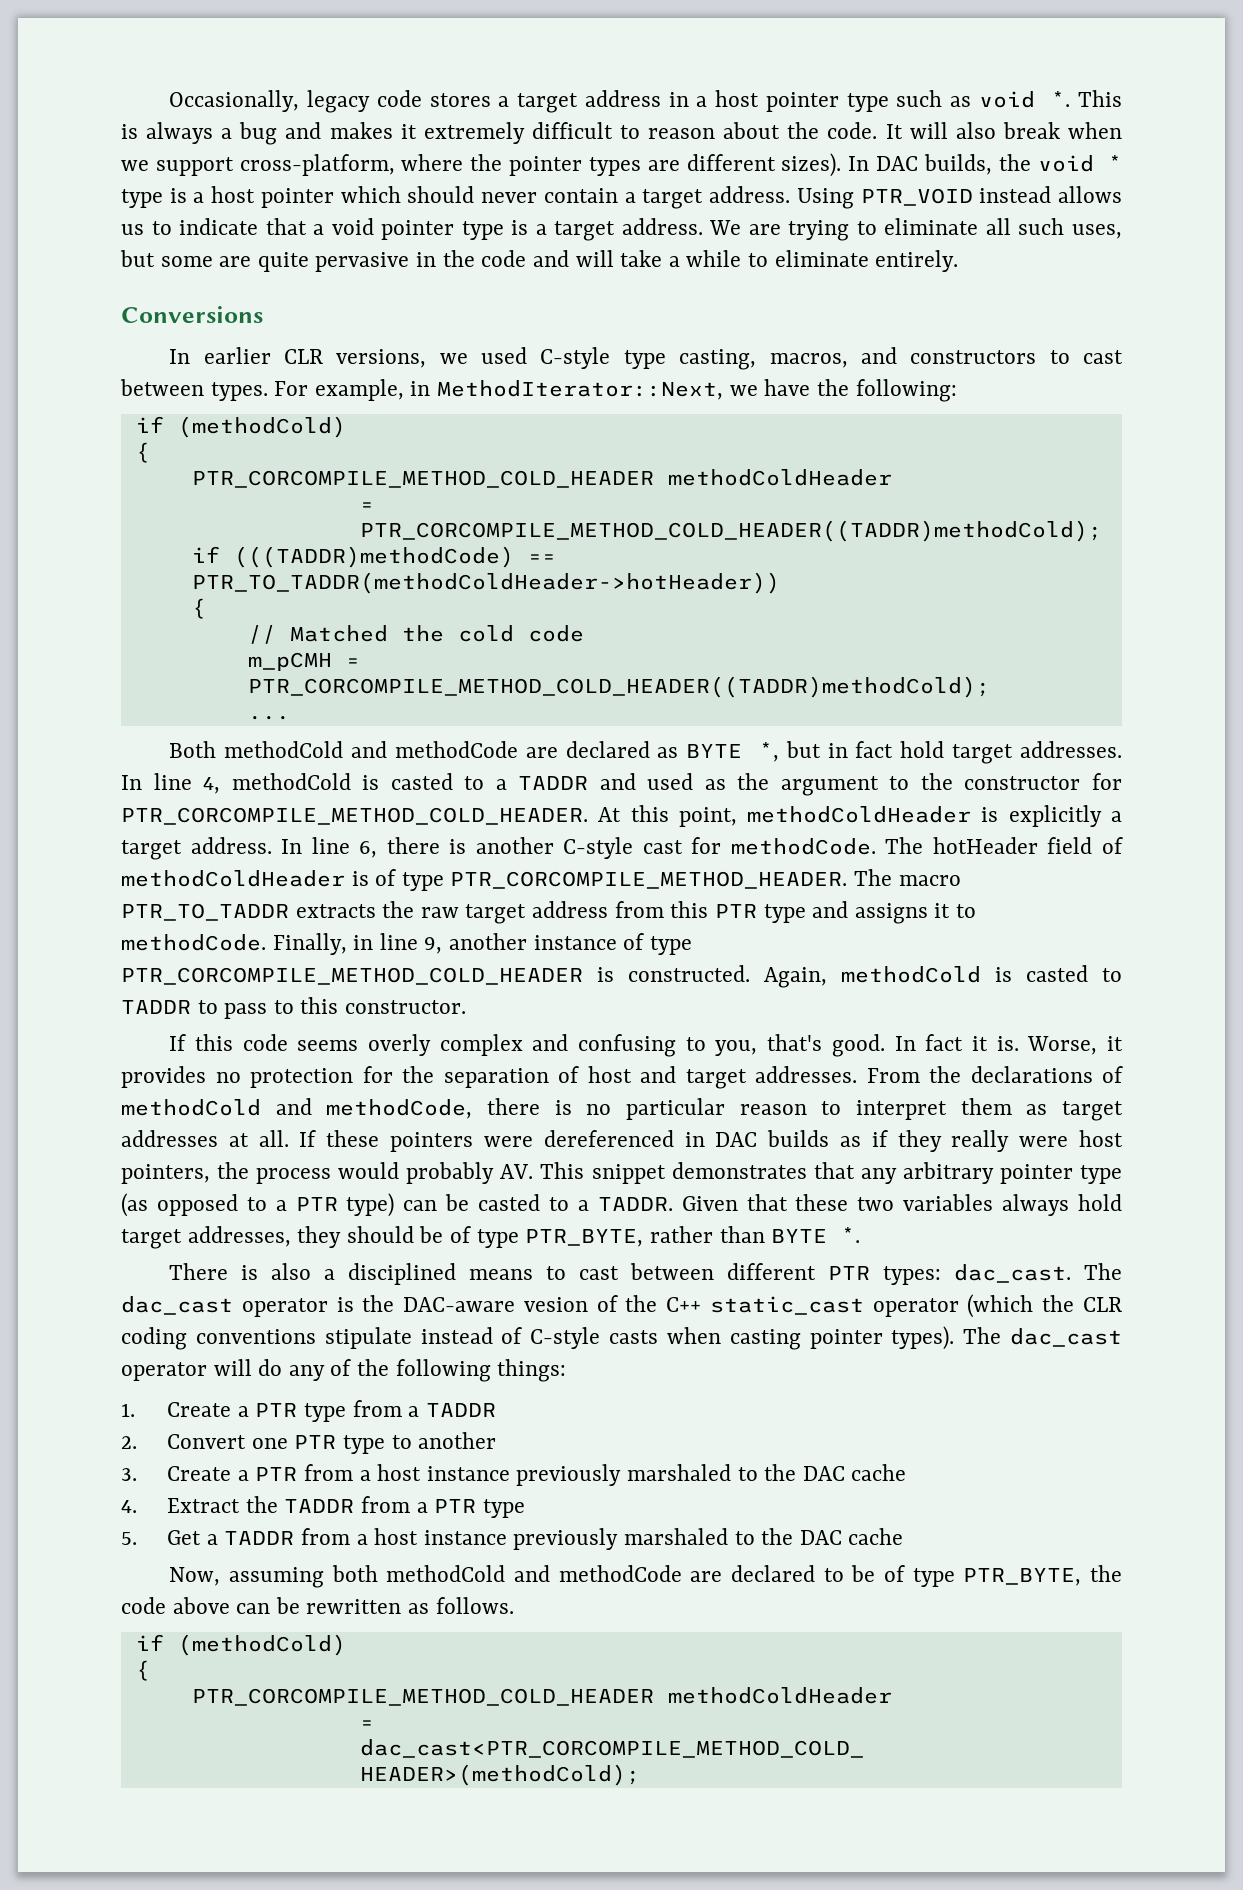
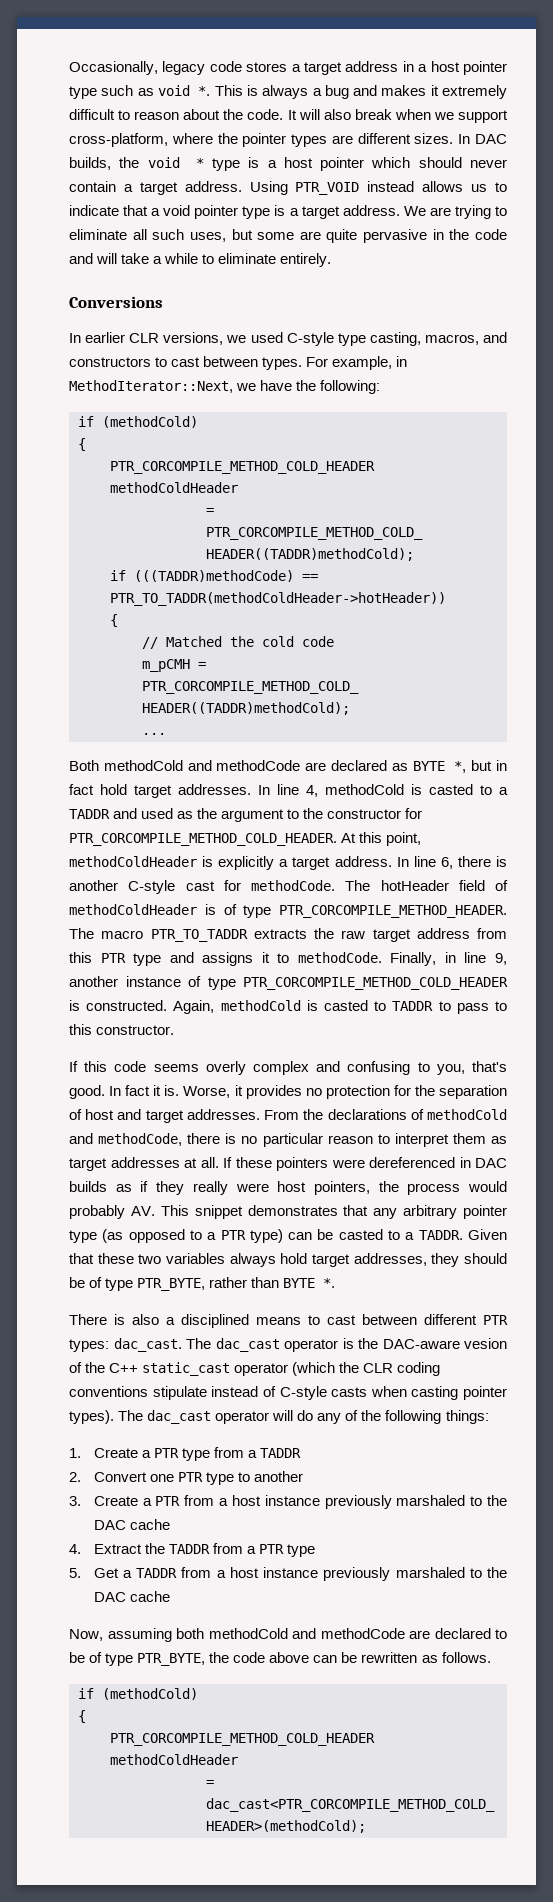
[781,153,842,177] sizes). -> [414,133,454,144] sizes.

